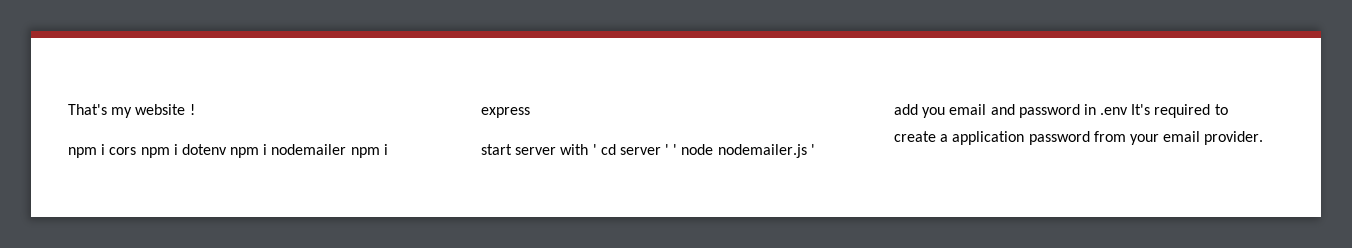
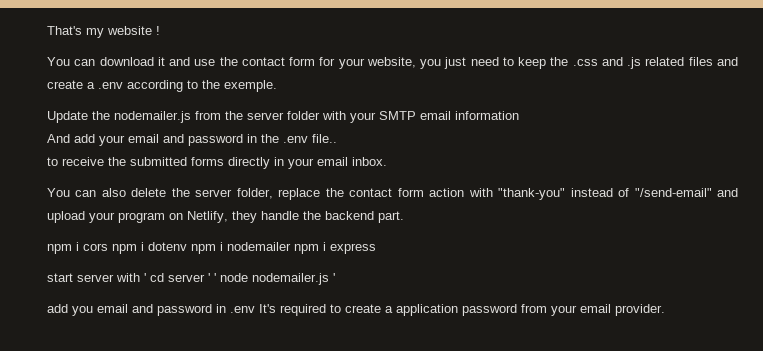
(195, 109) none -> [47,57,738,69] [47,80,277,92] [47,111,519,123] [47,134,337,146] [47,157,387,169] [47,188,739,200] [47,211,404,223] // You can download it and use the contact form for your website, you just need to keep the .css and .js related files and create a .env according to the exemple. // Update the nodemailer.js from the server folder with your SMTP email information // And add your email and password in the .env file.. // to receive the submitted forms directly in your email inbox. // You can also delete the server folder, replace the contact form action with "thank-you" instead of "/send-email" and upload your program on Netlify, they handle the backend part.

